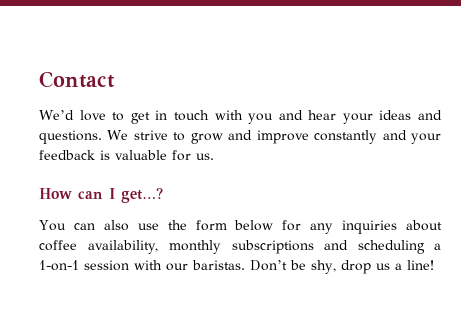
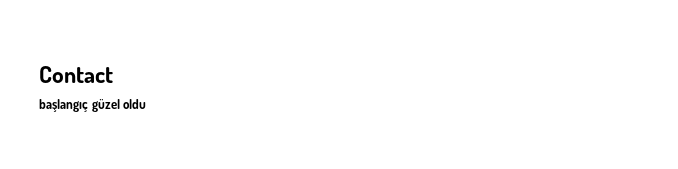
[39,110,442,124] [39,130,442,144] [39,150,214,161] [39,188,163,203] [39,220,443,234] [39,240,442,254] [39,260,434,274] We’d love to get in touch with you and hear your ideas and questions. We strive to grow and improve constantly and your feedback is valuable for us. // How can I get…? // You can also use the form below for any inquiries about coffee availability, monthly subscriptions and scheduling a 1-on-1 session with our baristas. Don’t be shy, drop us a line! -> [39,99,147,112] başlangıç güzel oldu

